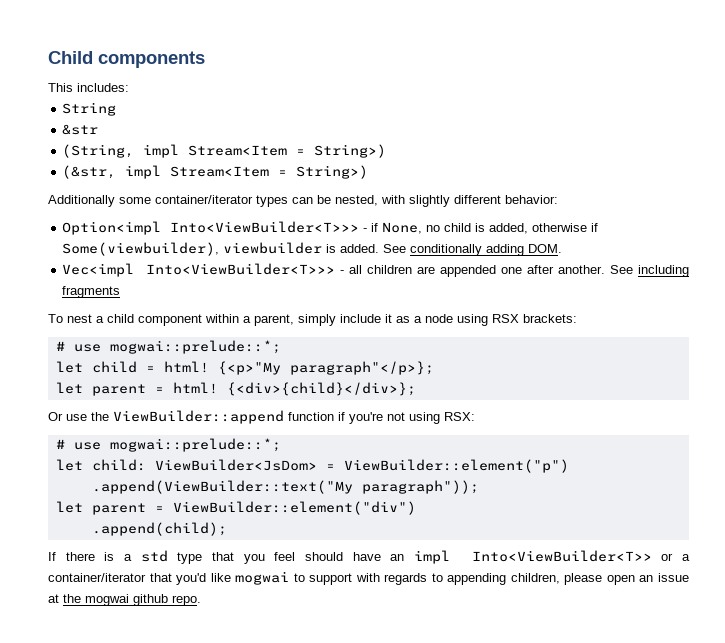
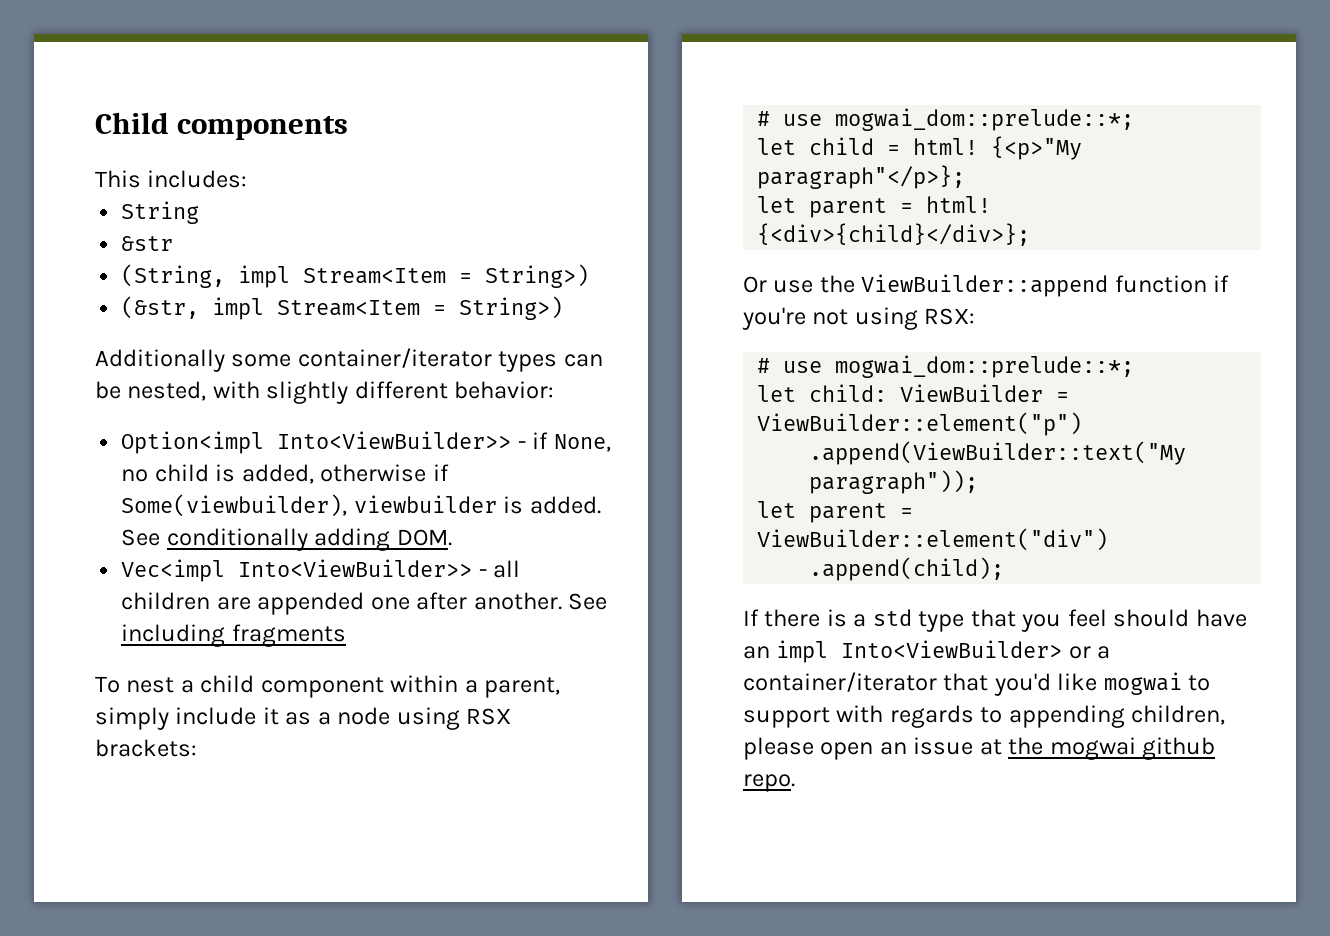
[170,221,360,233] Into<ViewBuilder<T>>> -> [277,431,512,449] Into<ViewBuilder>>
[145,263,335,275] Into<ViewBuilder<T>>> -> [238,559,473,577] Into<ViewBuilder>>
[109,340,281,354] mogwai::prelude::*; -> [835,108,1135,131] mogwai_dom::prelude::*;
[109,438,281,452] mogwai::prelude::*; -> [835,355,1135,378] mogwai_dom::prelude::*;
[154,459,317,471] ViewBuilder<JsDom> -> [900,384,1044,402] ViewBuilder
[471,550,652,562] Into<ViewBuilder<T>> -> [841,640,1063,658] Into<ViewBuilder>

